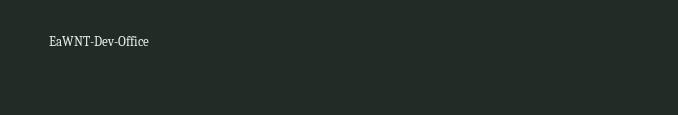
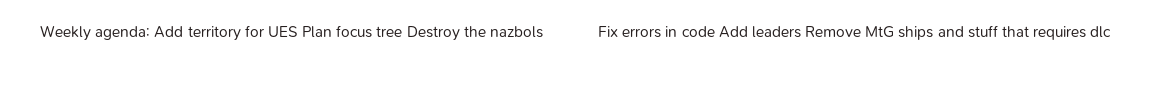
[49,36,149,46] EaWNT-Dev-Office -> [40,25,1112,41] Weekly agenda: Add territory for UES Plan focus tree Destroy the nazbols Fix errors in code Add leaders Remove MtG ships and stuff that requires dlc

